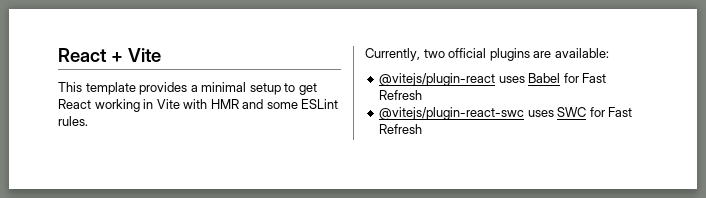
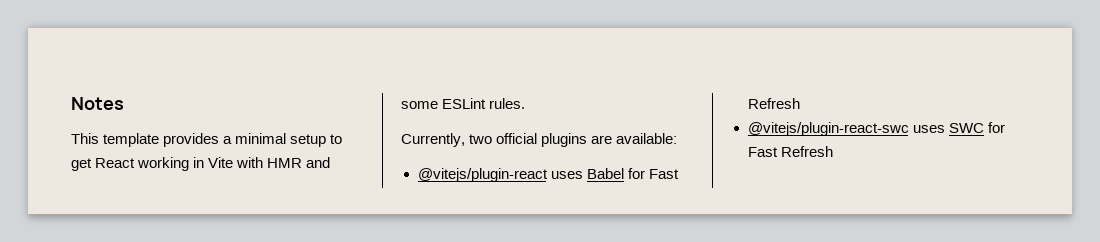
[58,48,161,62] React + Vite -> [71,97,124,110] Notes

